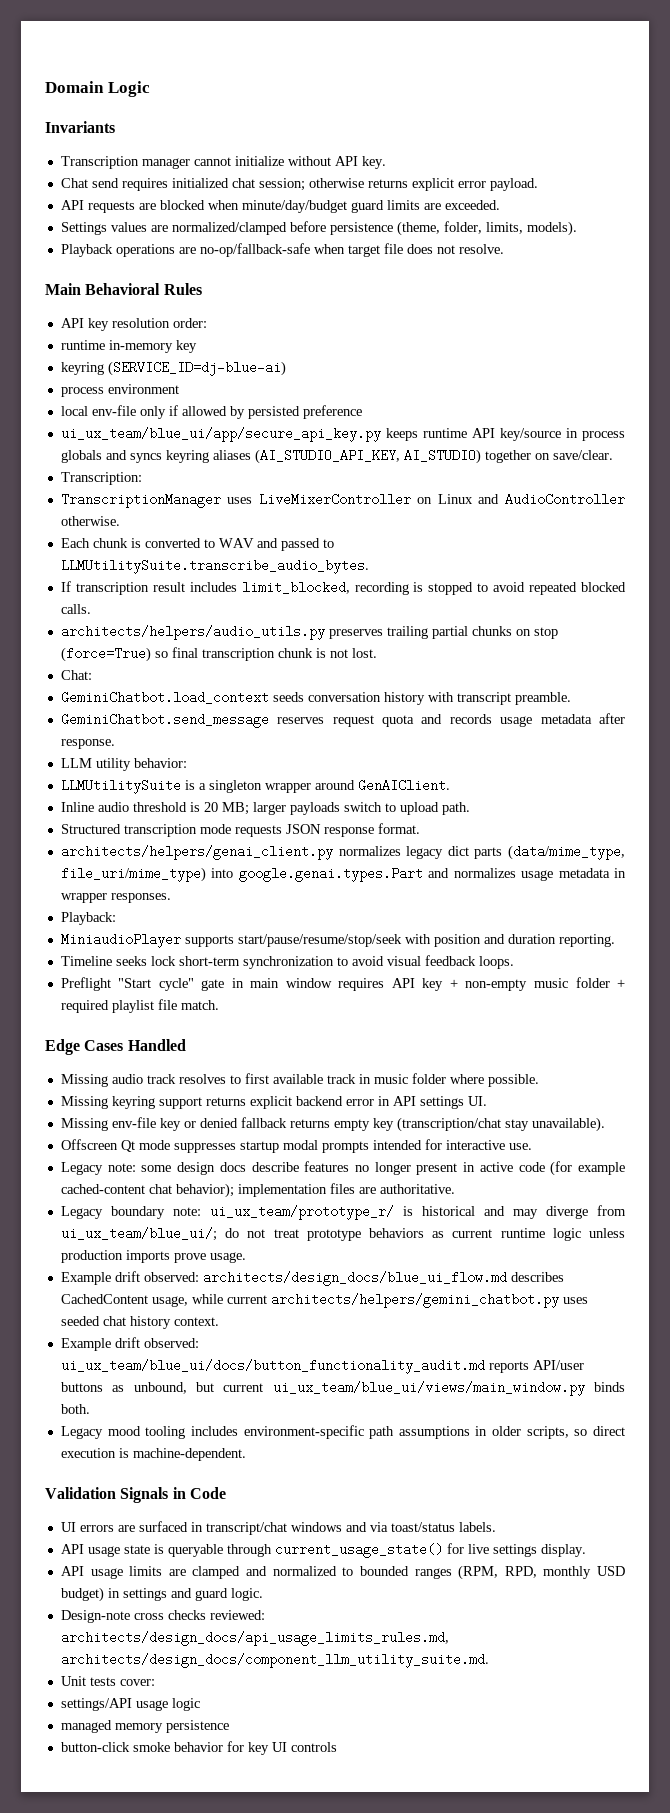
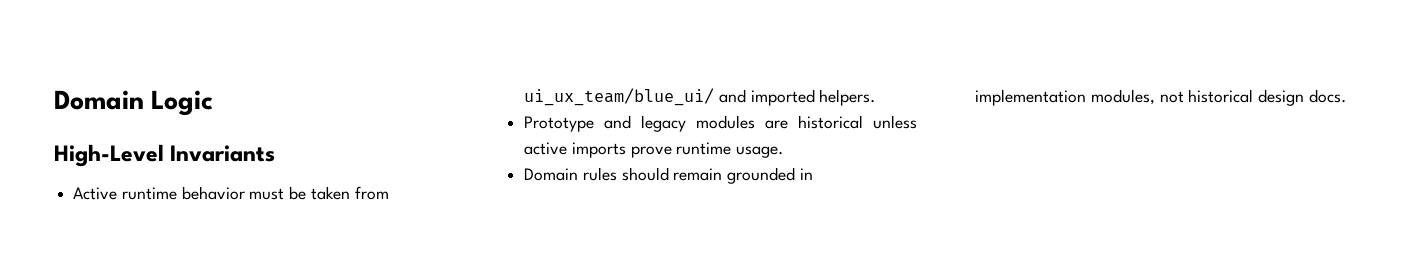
(150, 89) none -> [54,144,164,167] High-Level
[60,156,386,169] [60,178,538,191] [60,200,500,213] [60,221,577,236] [60,243,504,257] [45,283,202,295] [60,318,207,331] [60,340,197,353] [60,361,286,376] [60,384,179,397] [60,405,362,419] [60,427,625,442] [60,449,613,464] [60,472,142,485] [60,493,625,508] [60,516,120,526] [60,538,334,551] [60,559,369,574] [60,581,627,595] [60,604,91,614] [60,625,558,640] [60,647,377,662] [60,670,92,680] [60,691,571,705] [60,713,626,728] [60,739,115,749] [60,758,187,771] [60,779,450,794] [60,802,470,815] [60,823,420,837] [60,845,625,860] [60,867,626,882] [60,893,171,903] [60,912,116,925] [60,933,615,948] [60,955,514,969] [60,977,625,991] [60,999,219,1013] [45,1039,186,1055] [60,1073,539,1087] [60,1096,487,1109] [60,1117,605,1132] [60,1139,532,1153] [60,1161,625,1176] [60,1183,455,1198] [60,1205,626,1220] [60,1227,625,1241] [60,1250,123,1263] Transcription manager cannot initialize without API key. // Chat send requires initialized chat session; otherwise returns explicit error payload. // API requests are blocked when minute/day/budget guard limits are exceeded. // Settings values are normalized/clamped before persistence (theme, folder, limits, models). // Playback operations are no-op/fallback-safe when target file does not resolve. // Main Behavioral Rules // API key resolution order: // runtime in-memory key // keyring (SERVICE_ID=dj-blue-ai) // process environment // local env-file only if allowed by persisted preference // ui_ux_team/blue_ui/app/secure_api_key.py keeps runtime API key/source in process globals and syncs keyring aliases (AI_STUDIO_API_KEY, AI_STUDIO) together on save/clear. // Transcription: // TranscriptionManager uses LiveMixerController on Linux and AudioController otherwise. // Each chunk is converted to WAV and passed to LLMUtilitySuite.transcribe_audio_bytes. // If transcription result includes limit_blocked, recording is stopped to avoid repeated blocked calls. // architects/helpers/audio_utils.py preserves trailing partial chunks on stop (force=True) so final transcription chunk is not lost. // Chat: // GeminiChatbot.load_context seeds conversation history with transcript preamble. // GeminiChatbot.send_message reserves request quota and records usage metadata after response. // LLM utility behavior: // LLMUtilitySuite is a singleton wrapper around GenAIClient. // Inline audio threshold is 20 MB; larger payloads switch to upload path. // Structured transcription mode requests JSON response format. // architects/helpers/genai_client.py normalizes legacy dict parts (data/mime_type, file_uri/mime_type) into google.genai.types.Part and normalizes usage metadata in wrapper responses. // Playback: // MiniaudioPlayer supports start/pause/resume/stop/seek with position and duration reporting. // Timeline seeks lock short-term synchronization to avoid visual feedback loops. // Preflight "Start cycle" gate in main window requires API key + non-empty music folder + required playlist file match. // Edge Cases Handled // Missing audio track resolves to first available track in music folder where possible. // Missing keyring support returns explicit backend error in API settings UI. // Missing env-file key or denied fallback returns empty key (transcription/chat stay unavailable). // Offscreen Qt mode suppresses startup modal prompts intended for interactive use. // Legacy note: some design docs describe features no longer present in active code (for example cached-content chat behavior); implementation files are authoritative. // Legacy boundary note: ui_ux_team/prototype_r/ is historical and may diverge from ui_ux_team/blue_ui/; do not treat prototype behaviors as current runtime logic unless production -> [73,186,389,200] [524,88,876,106] [524,115,917,132] [524,142,568,155] Active runtime behavior must be taken from ui_ux_team/blue_ui/ and imported helpers. // Prototype and legacy modules are historical unless active
(206, 1258) none -> [676,142,732,155] runtime
[60,1271,564,1286] [60,1293,588,1308] [60,1316,219,1329] [60,1337,199,1351] [60,1359,584,1374] [60,1381,625,1396] [60,1404,90,1414] [60,1425,625,1439] [60,1448,246,1461] [45,1487,226,1503] [60,1521,496,1535] [60,1543,586,1558] [60,1565,625,1580] [60,1587,263,1602] [60,1610,265,1623] [60,1631,449,1646] [60,1653,489,1668] [60,1676,155,1686] [60,1698,200,1711] [60,1720,229,1733] [60,1741,337,1755] Example drift observed: architects/design_docs/blue_ui_flow.md describes CachedContent usage, while current architects/helpers/gemini_chatbot.py uses seeded chat history context. // Example drift observed: ui_ux_team/blue_ui/docs/button_functionality_audit.md reports API/user buttons as unbound, but current ui_ux_team/blue_ui/views/main_window.py binds both. // Legacy mood tooling includes environment-specific path assumptions in older scripts, so direct execution is machine-dependent. // Validation Signals in Code // UI errors are surfaced in transcript/chat windows and via toast/status labels. // API usage state is queryable through current_usage_state() for live settings display. // API usage limits are clamped and normalized to bounded ranges (RPM, RPD, monthly USD budget) in settings and guard logic. // Design-note cross checks reviewed: architects/design_docs/api_usage_limits_rules.md, architects/design_docs/component_llm_utility_suite.md. // Unit tests cover: // settings/API usage logic // managed memory persistence // button-click smoke behavior for key UI controls -> [524,167,813,184] [975,89,1346,106] Domain rules should remain grounded in implementation modules, not historical design docs.

